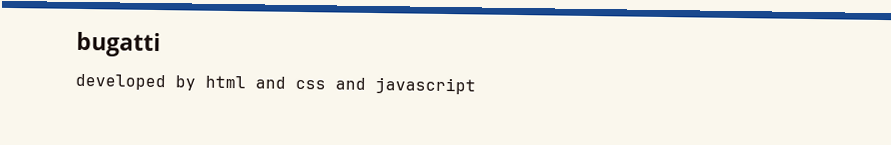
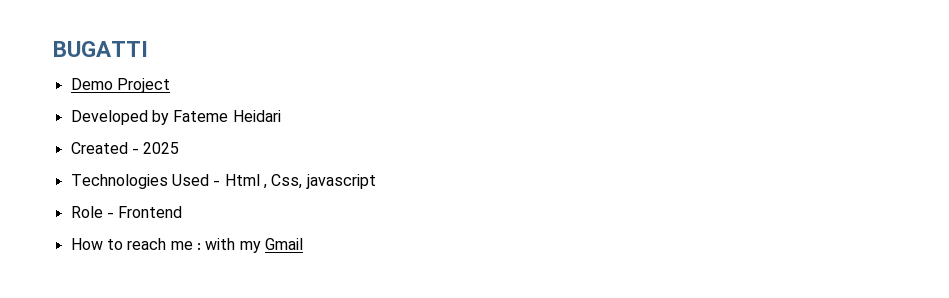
[76,31,161,58] [75,73,476,95] bugatti // developed by html and css and javascript -> [53,41,148,57] [70,78,170,93] [70,110,281,125] [70,142,180,154] [70,174,376,189] [70,206,183,218] [70,238,303,253] BUGATTI // Demo Project // Developed by Fateme Heidari // Created - 2025 // Technologies Used - Html , Css, javascript // Role - Frontend // How to reach me : with my Gmail

